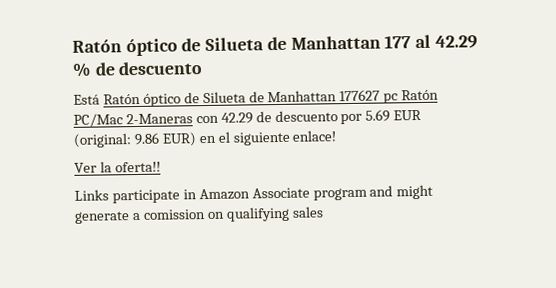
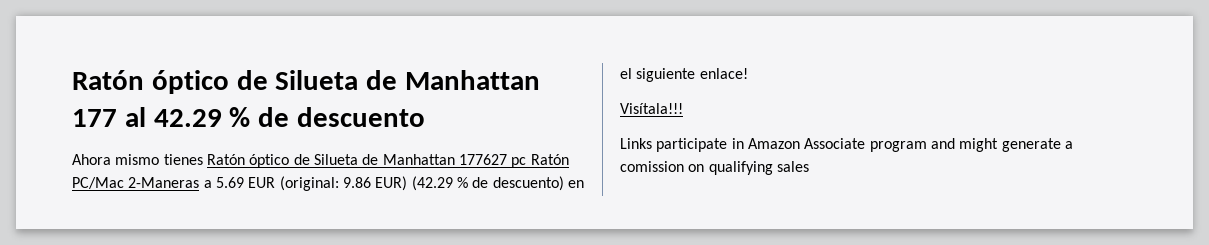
[73,94,100,105] Está -> [72,154,203,165] Ahora mismo tienes
[195,110,363,125] con 42.29 de descuento por -> [203,180,212,188] a
(197, 139) none -> [411,176,564,191] (42.29 % de descuento)
[74,161,161,173] Ver la oferta!! -> [620,103,683,114] Visítala!!!

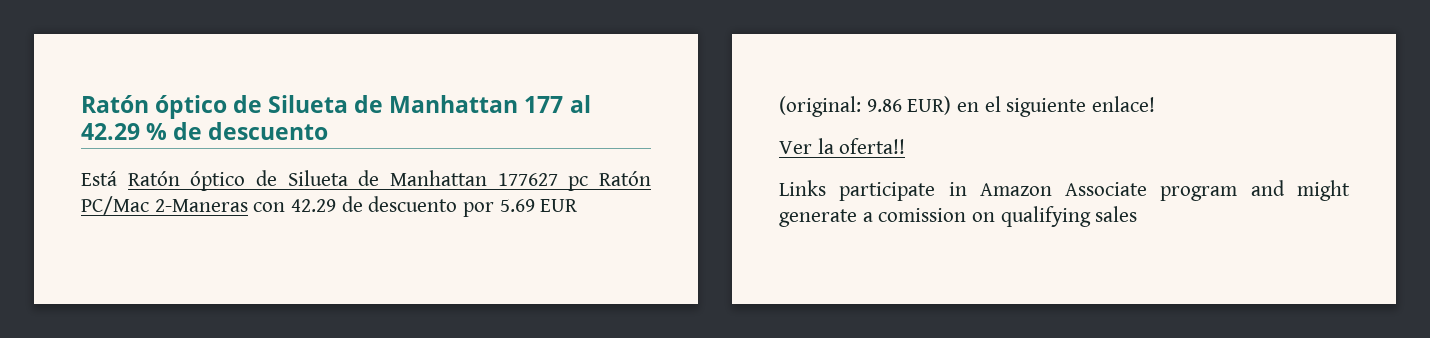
[72,154,203,165] Ahora mismo tienes -> [81,171,117,186] Está
[203,180,212,188] a -> [253,196,495,217] con 42.29 de descuento por
[411,176,564,191] (42.29 % de descuento) -> (952, 105) none
[620,103,683,114] Visítala!!! -> [779,138,906,154] Ver la oferta!!

